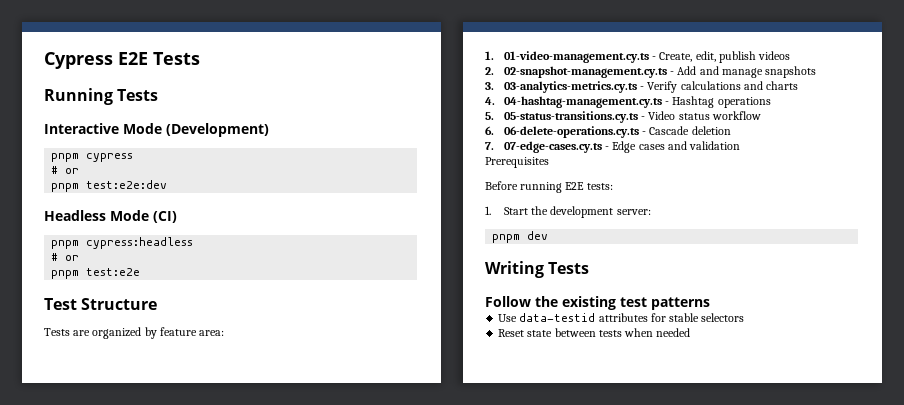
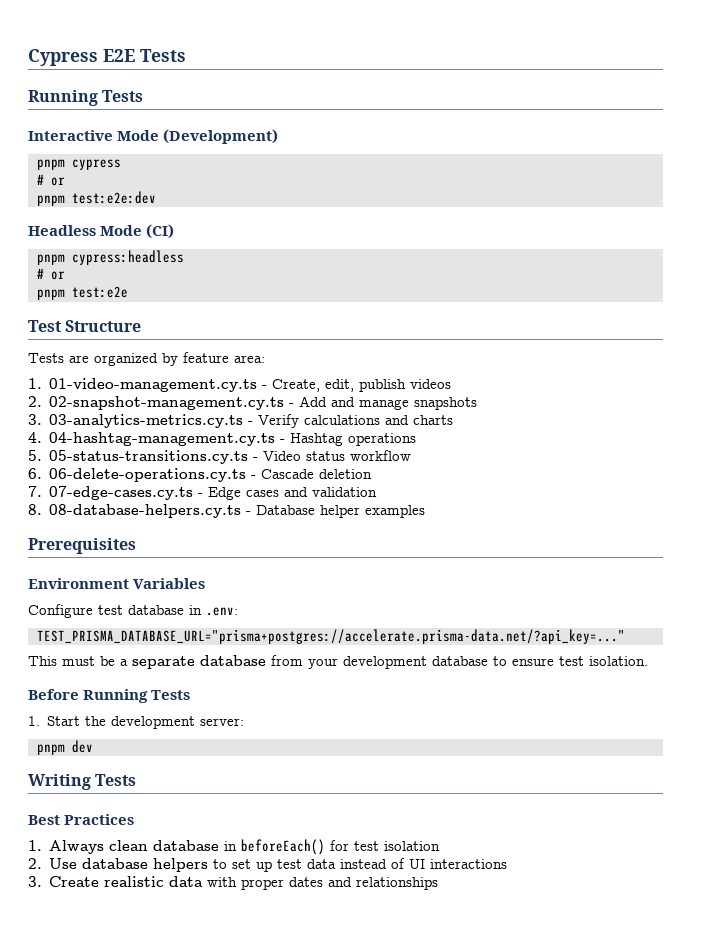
[485,157,549,168] [485,181,613,193] Prerequisites // Before running E2E tests: -> [28,504,426,518] [28,538,136,554] [28,578,206,589] [28,604,238,618] [36,629,625,644] [28,655,648,669] [28,689,191,703] 8. 08-database-helpers.cy.ts - Database helper examples // Prerequisites // Environment Variables // Configure test database in .env: // TEST_PRISMA_DATABASE_URL="prisma+postgres://accelerate.prisma-data.net/?api_key=..." // This must be a separate database from your development database to ensure test isolation. // Before Running Tests
[485,296,710,310] [498,313,745,322] [498,328,691,337] Follow the existing test patterns // Use data-testid attributes for stable selectors // Reset state between tests when needed -> [28,814,135,825] [28,839,441,855] [28,858,508,872] [28,876,439,890] Best Practices // 1. Always clean database in beforeEach() for test isolation // 2. Use database helpers to set up test data instead of UI interactions // 3. Create realistic data with proper dates and relationships

